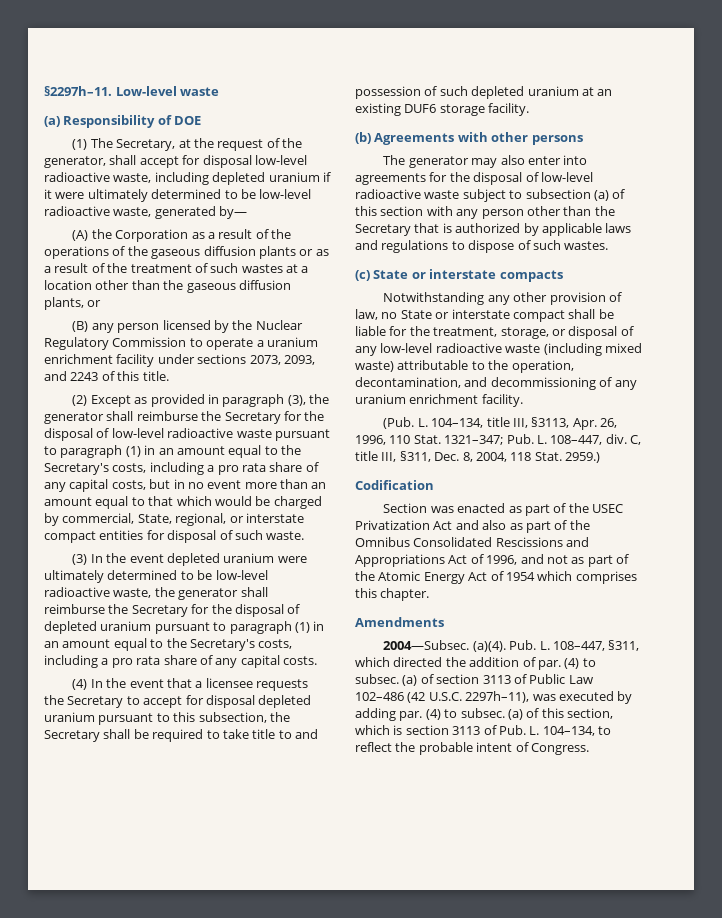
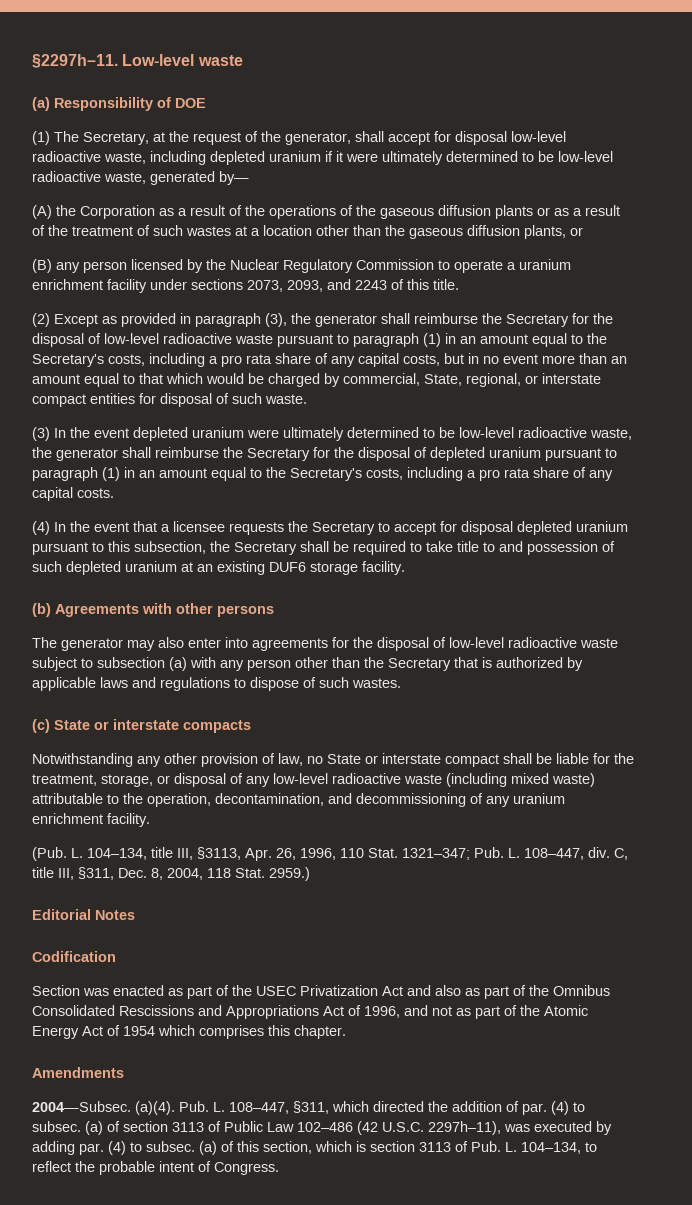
[612,189,626,199] [355,206,424,216] of this section -> (187, 664) none
(600, 457) none -> [32,909,135,920] // Editorial Notes

